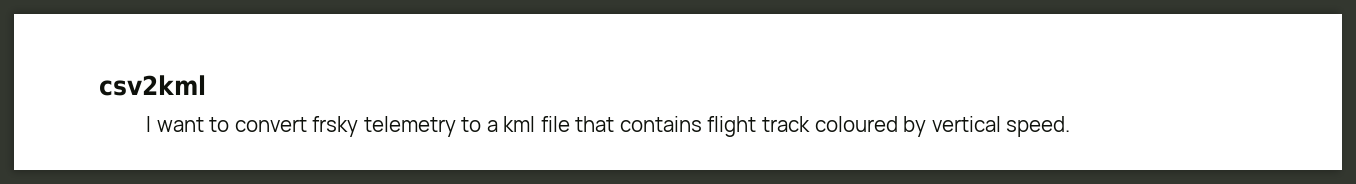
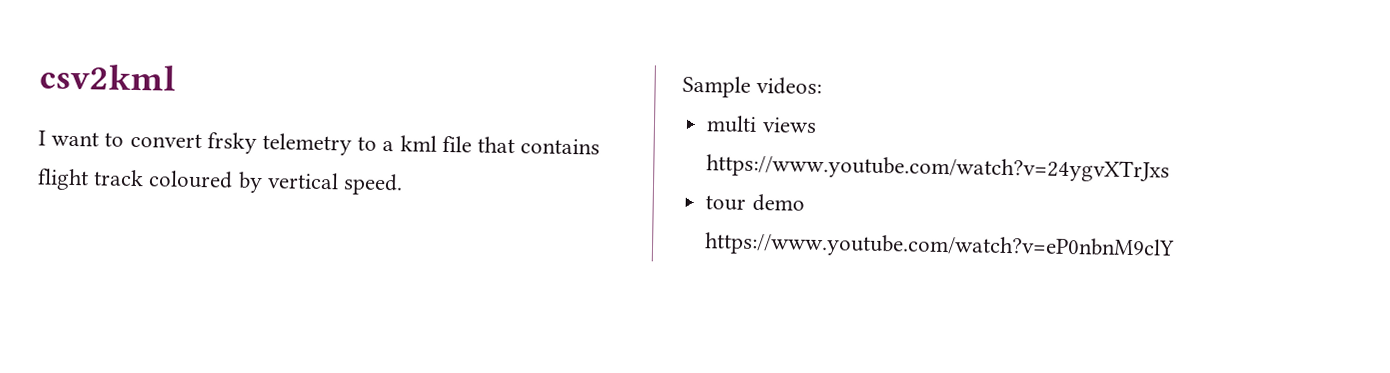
(1071, 126) none -> [682,75,823,98] [706,115,817,133] [706,154,1171,183] [705,193,805,212] [704,232,1176,261] // Sample videos: // multi views https://www.youtube.com/watch?v=24ygvXTrJxs // tour demo https://www.youtube.com/watch?v=eP0nbnM9clY

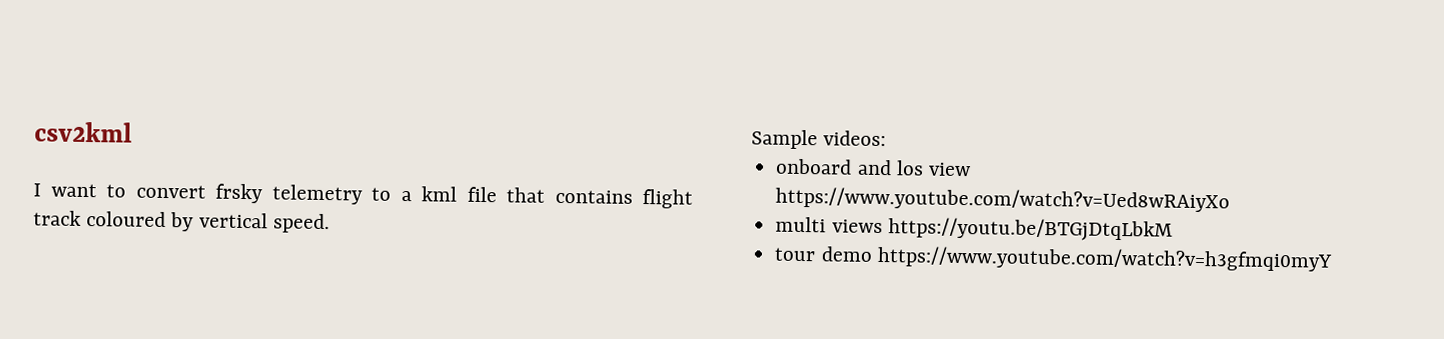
(823, 86) none -> [775,158,971,177] [775,186,1231,213] // onboard and los view https://www.youtube.com/watch?v=Ued8wRAiyXo
[706,154,1171,183] https://www.youtube.com/watch?v=24ygvXTrJxs -> [887,217,1173,242] https://youtu.be/BTGjDtqLbkM
[704,232,1176,261] https://www.youtube.com/watch?v=eP0nbnM9clY -> [876,245,1333,272] https://www.youtube.com/watch?v=h3gfmqi0myY

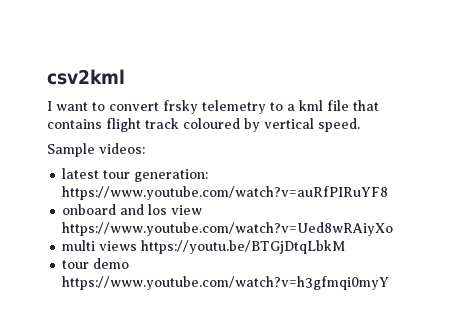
(887, 138) none -> [62,168,209,182] [62,186,389,200] // latest tour generation: https://www.youtube.com/watch?v=auRfPIRuYF8

